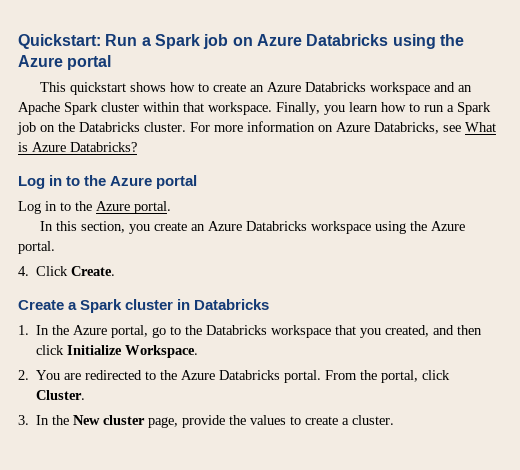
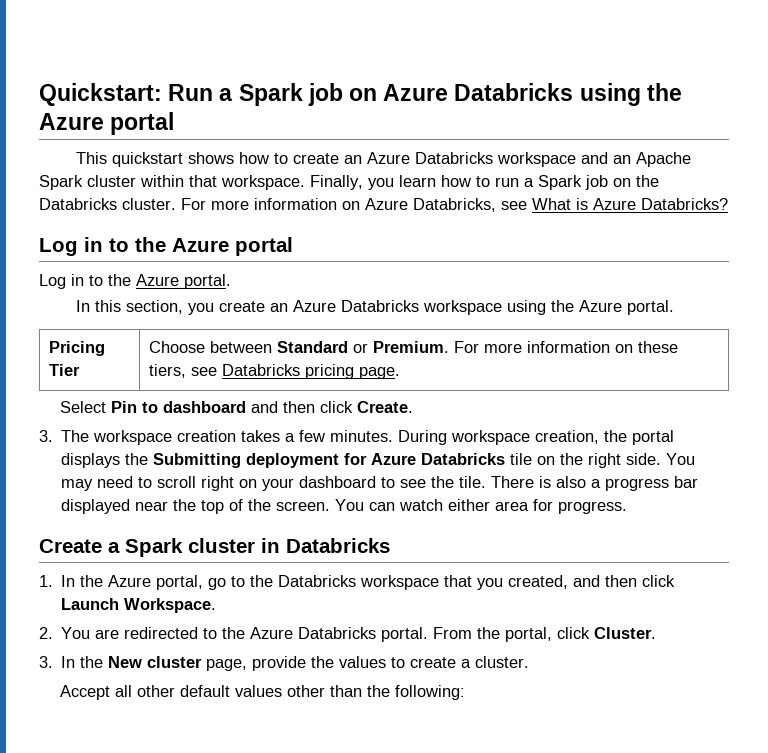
[18,266,116,276] // 4. Click Create. -> [48,341,105,356] [48,364,80,376] [148,341,678,353] [148,364,400,379] [60,401,414,413] [39,430,675,445] [61,453,696,468] [61,476,699,491] [61,499,628,514] // Pricing Tier | Choose between Standard or Premium. For more information on these tiers, see Databricks pricing page. // Select Pin to dashboard and then click Create. // 3. The workspace creation takes a few minutes. During workspace creation, the portal displays the Submitting deployment for Azure Databricks tile on the right side. You may need to scroll right on your dashboard to see the tile. There is also a progress bar displayed near the top of the screen. You can watch either area for progress.
[67,345,123,355] Initialize -> [61,598,120,610] Launch
(395, 420) none -> [60,685,466,700] // Accept all other default values other than the following:

